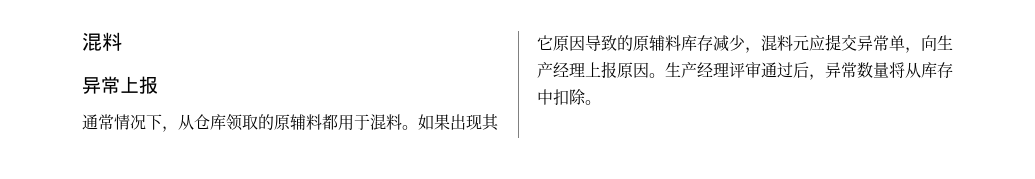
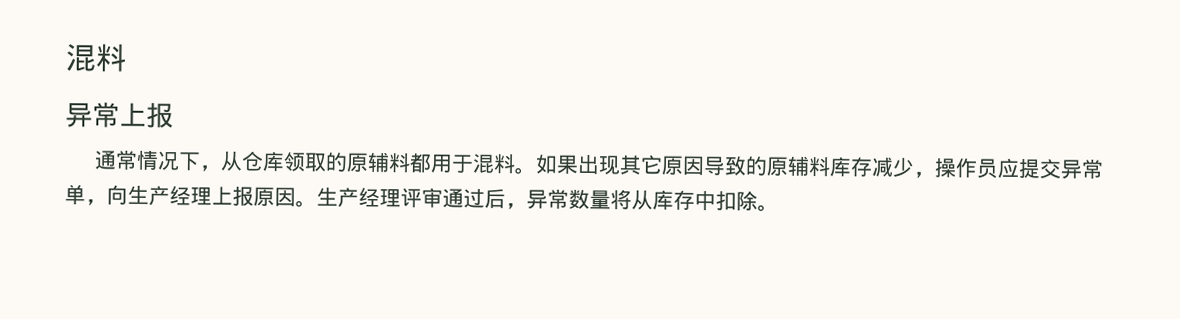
[761,35,809,51] 混料元 -> [933,158,999,179] 操作员

